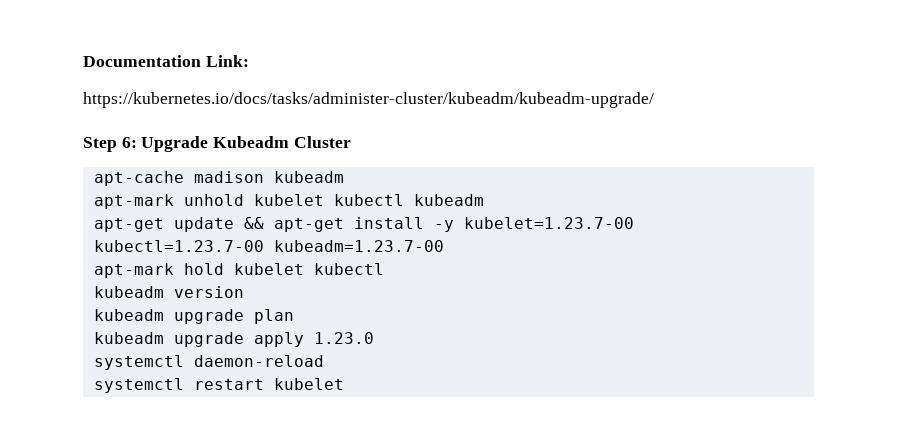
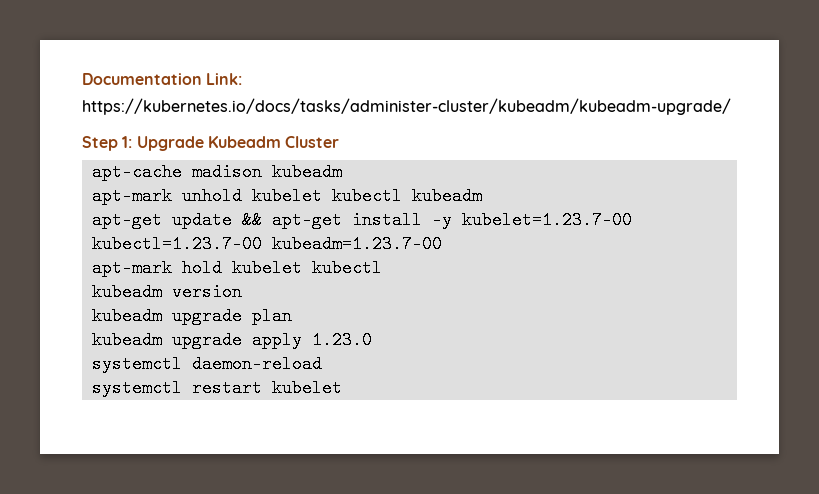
[121,137,137,148] 6: -> [122,136,133,148] 1:

